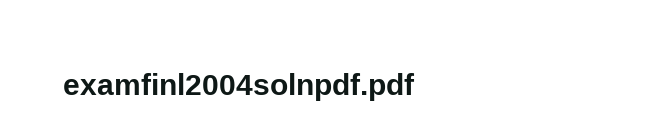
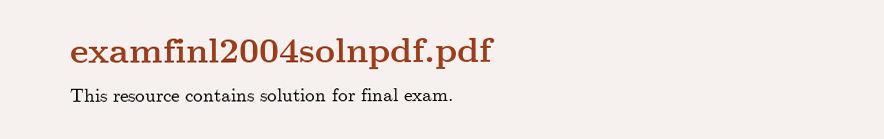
(415, 87) none -> [70,88,454,102] // This resource contains solution for final exam.

